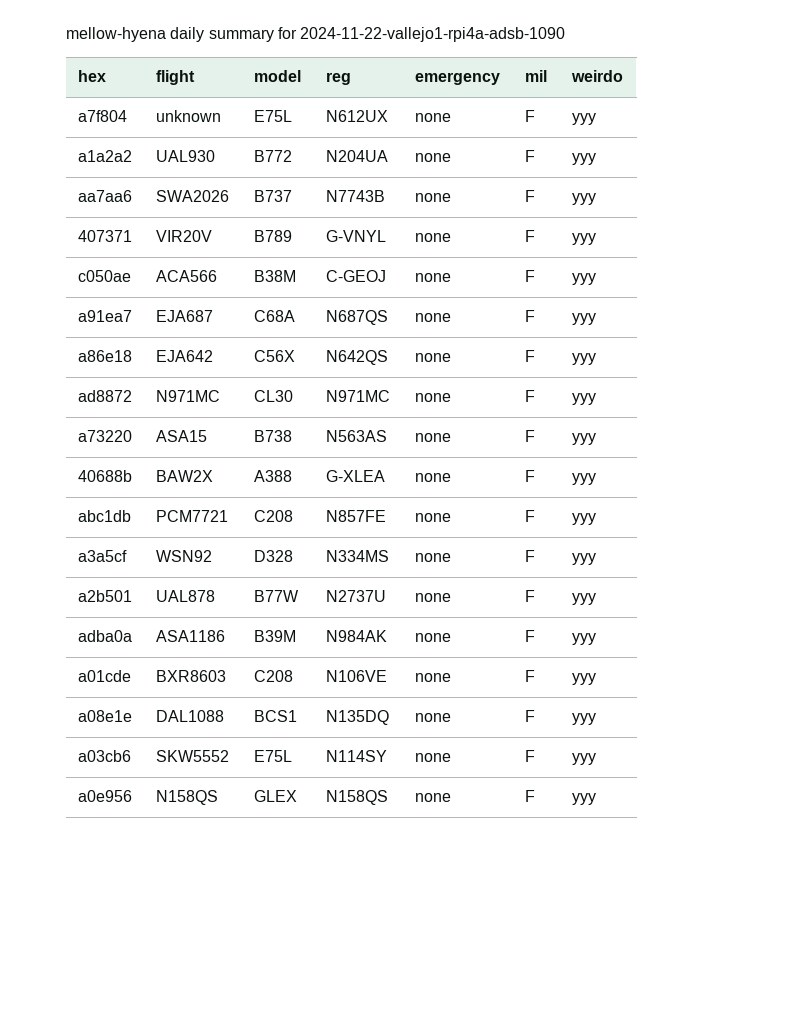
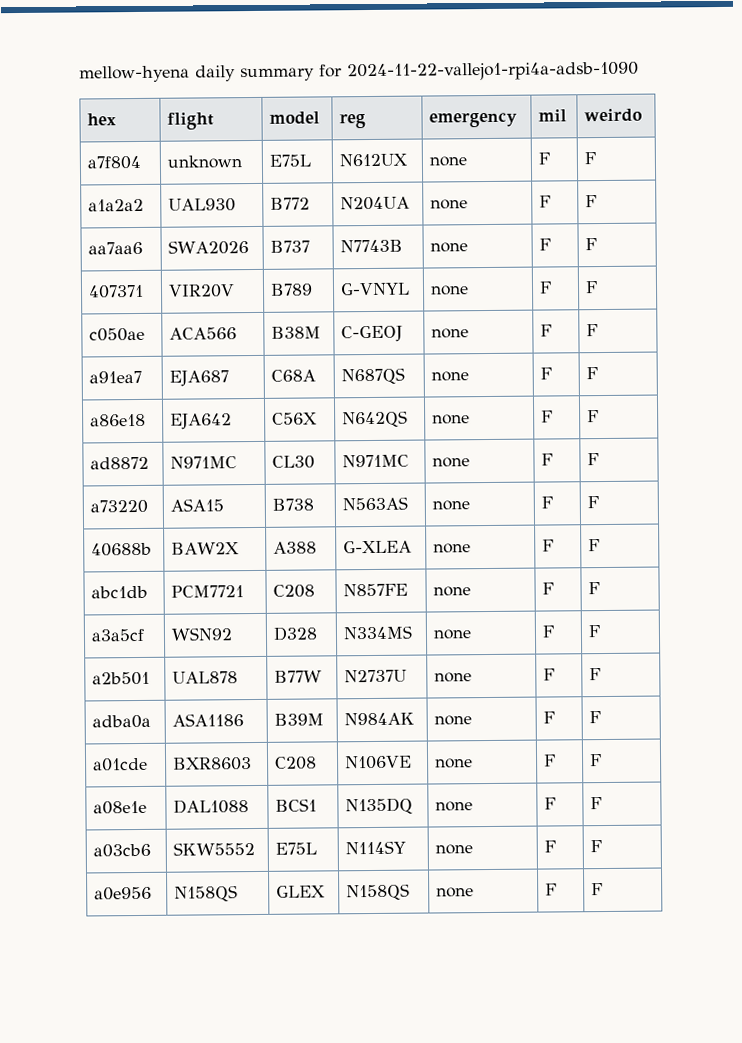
[571,113,596,125] yyy -> [583,152,596,165] F
[571,153,596,165] yyy -> [584,195,597,208] F
[571,193,596,205] yyy -> [584,238,597,251] F
[571,233,596,245] yyy -> [584,281,598,294] F
[571,273,596,285] yyy -> [585,324,598,337] F
[571,313,596,325] yyy -> [585,367,598,380] F
[571,353,596,365] yyy -> [586,410,599,423] F
[571,393,596,405] yyy -> [586,453,599,466] F
[571,433,596,445] yyy -> [586,496,599,509] F
[571,473,596,485] yyy -> [587,539,600,552] F
[571,513,596,525] yyy -> [587,582,600,595] F
[571,553,596,565] yyy -> [587,625,600,638] F
[571,593,596,605] yyy -> [588,668,601,681] F
[571,633,596,645] yyy -> [588,711,601,724] F
[571,673,596,685] yyy -> [588,754,602,767] F
[571,713,596,725] yyy -> [589,797,602,810] F
[571,753,596,765] yyy -> [589,840,602,853] F
[571,793,596,805] yyy -> [590,883,603,896] F

